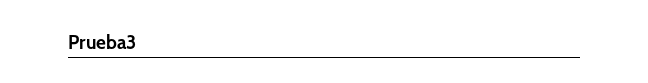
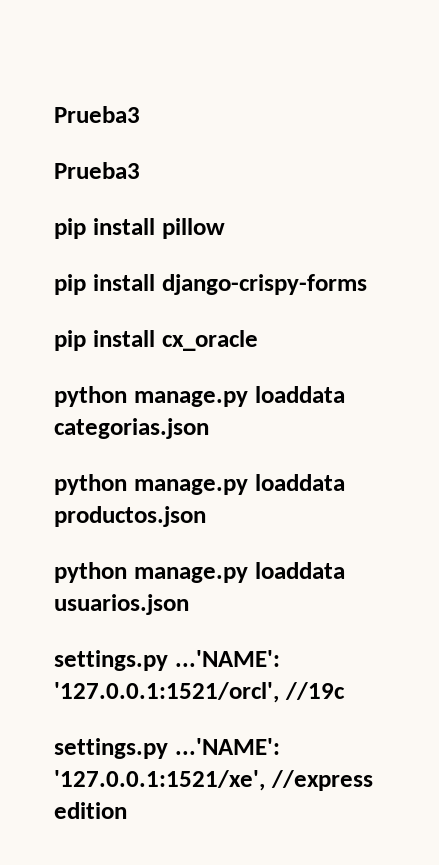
[68,34,136,49] Prueba3 -> [54,106,140,123] [54,162,140,179] [54,218,225,239] [54,274,367,295] [54,330,258,351] [54,386,345,407] [54,418,209,439] [54,474,345,495] [54,506,206,527] [54,562,345,583] [54,594,189,615] [54,650,280,671] [54,682,345,703] [54,738,280,759] [54,770,373,791] [54,802,127,819] Prueba3 // Prueba3 // pip install pillow // pip install django-crispy-forms // pip install cx_oracle // python manage.py loaddata categorias.json // python manage.py loaddata productos.json // python manage.py loaddata usuarios.json // settings.py ...'NAME': '127.0.0.1:1521/orcl', //19c // settings.py ...'NAME': '127.0.0.1:1521/xe', //express edition

